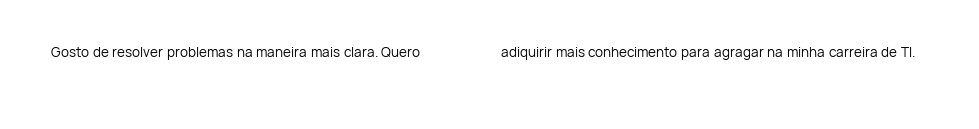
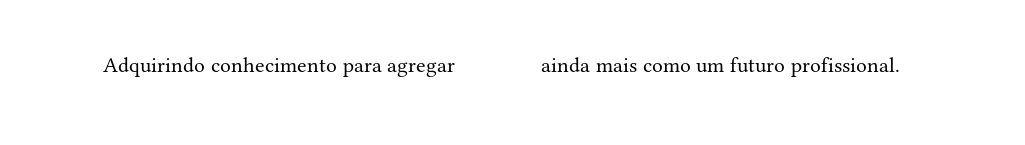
[51,47,915,60] Gosto de resolver problemas na maneira mais clara. Quero adiquirir mais conhecimento para agragar na minha carreira de TI. -> [103,57,901,77] Adquirindo conhecimento para agregar ainda mais como um futuro profissional.

